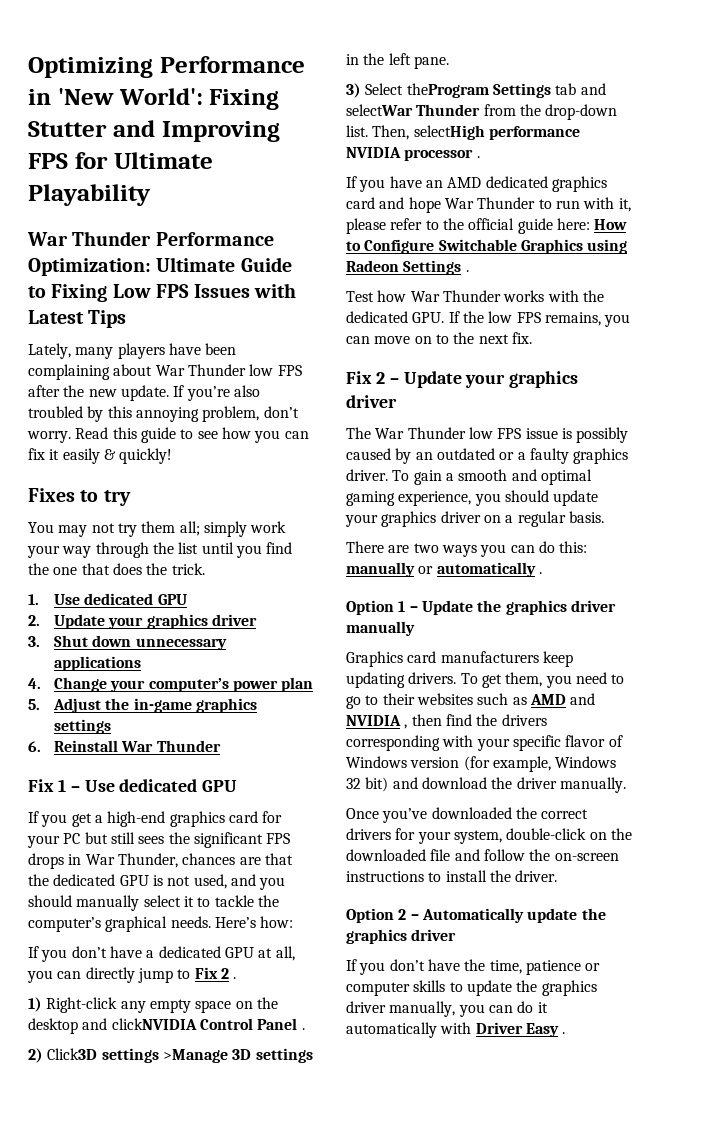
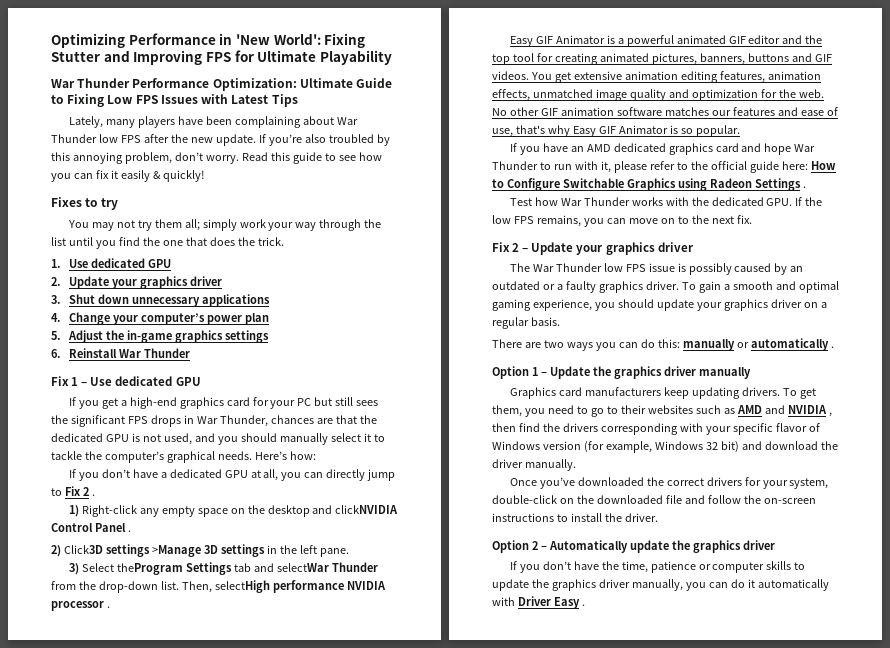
(480, 157) none -> [509,35,823,47] [492,53,832,65] [492,71,821,83] [492,89,824,101] [492,107,838,116] [492,125,740,137] // Easy GIF Animator is a powerful animated GIF editor and the top tool for creating animated pictures, banners, buttons and GIF videos. You get extensive animation editing features, animation effects, unmatched image quality and optimization for the web. No other GIF animation software matches our features and ease of use, that's why Easy GIF Animator is so popular.

